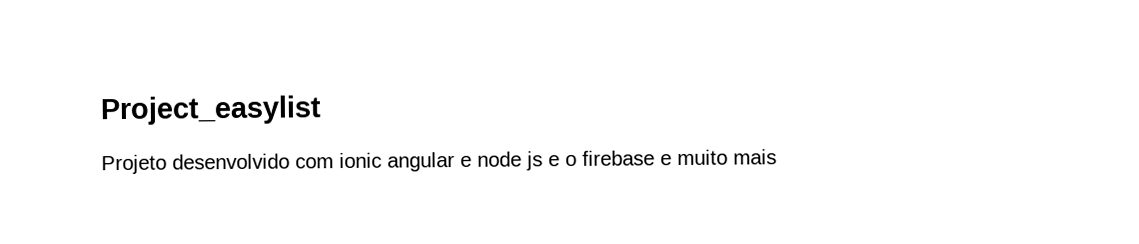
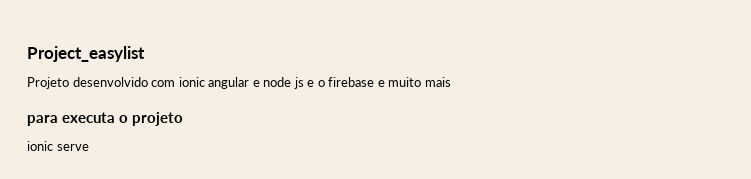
(777, 157) none -> [27,112,184,126] [27,141,89,151] // para executa o projeto // ionic serve

